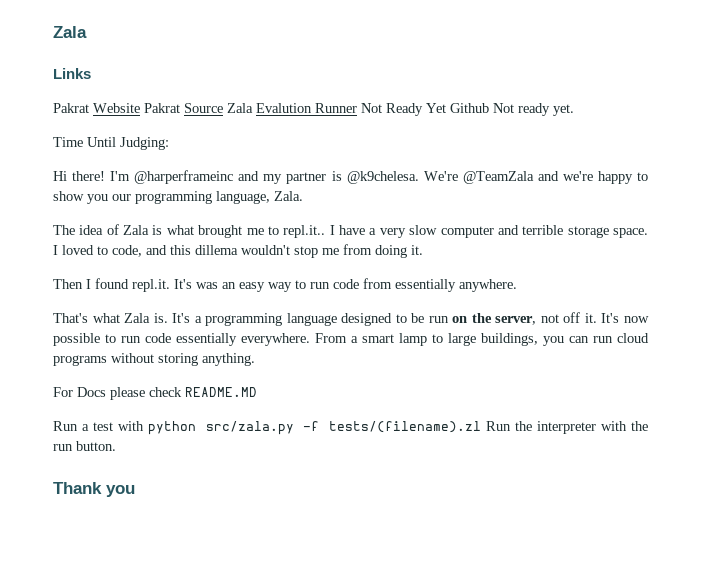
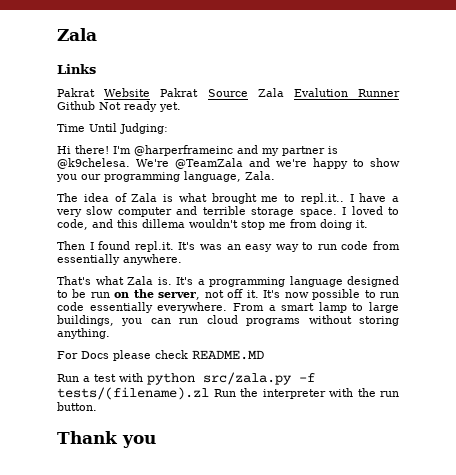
[361,103,446,116] Not Ready Yet -> (400, 93) none

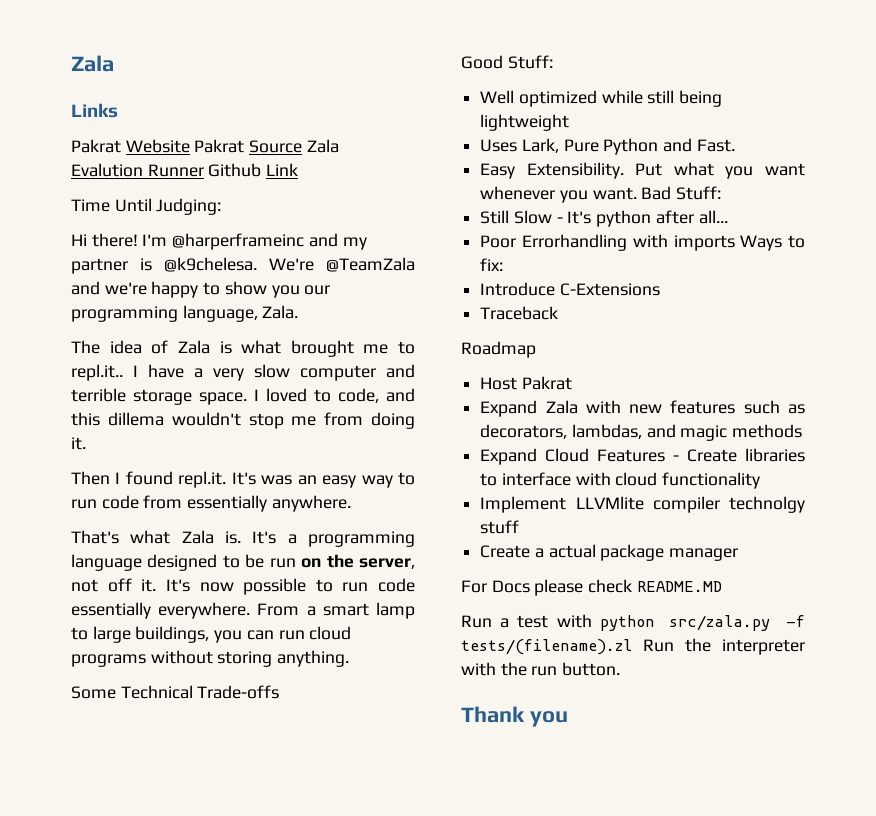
[99,101,181,112] Not ready yet. -> [266,163,299,176] Link
(110, 333) none -> [71,685,280,699] [461,55,553,69] [480,90,723,107] [480,114,570,131] [480,138,735,155] [480,162,805,179] [480,186,722,203] [480,210,728,227] [480,234,805,251] [480,258,504,271] [480,282,660,296] [480,306,559,320] [461,341,536,358] [480,376,572,390] [480,400,805,417] [480,424,803,441] [480,448,805,465] [480,472,761,489] [480,496,805,513] [480,520,520,534] [480,544,739,561] // Some Technical Trade-offs // Good Stuff: // Well optimized while still being lightweight // Uses Lark, Pure Python and Fast. // Easy Extensibility. Put what you want whenever you want. Bad Stuff: // Still Slow - It's python after all... // Poor Errorhandling with imports Ways to fix: // Introduce C-Extensions // Traceback // Roadmap // Host Pakrat // Expand Zala with new features such as decorators, lambdas, and magic methods // Expand Cloud Features - Create libraries to interface with cloud functionality // Implement LLVMlite compiler technolgy stuff // Create a actual package manager

